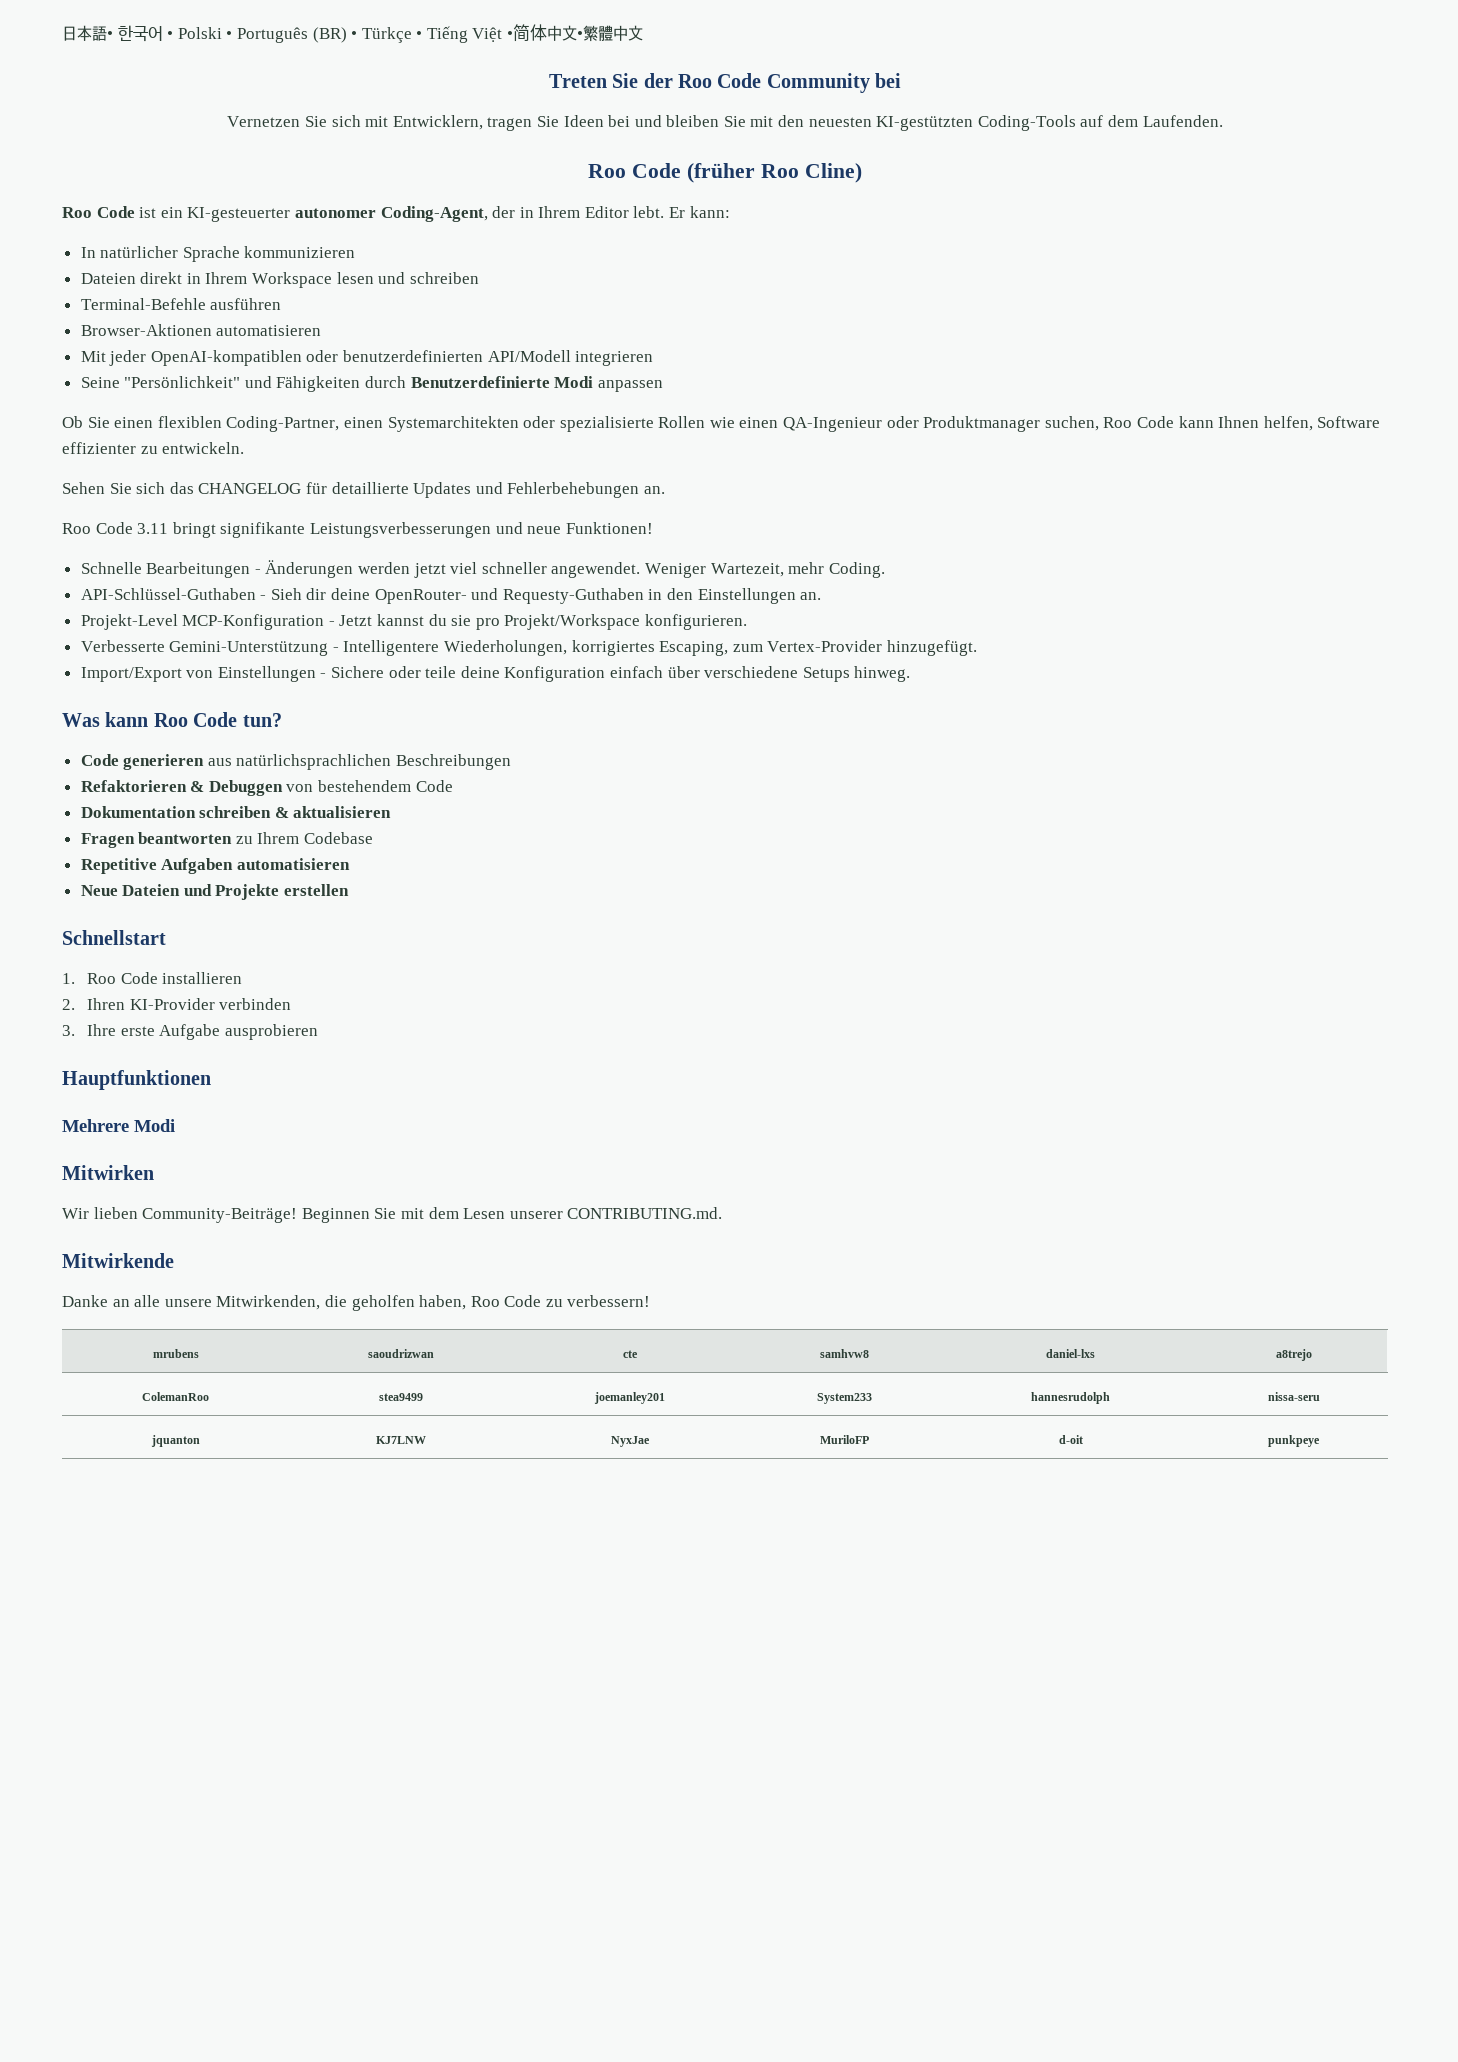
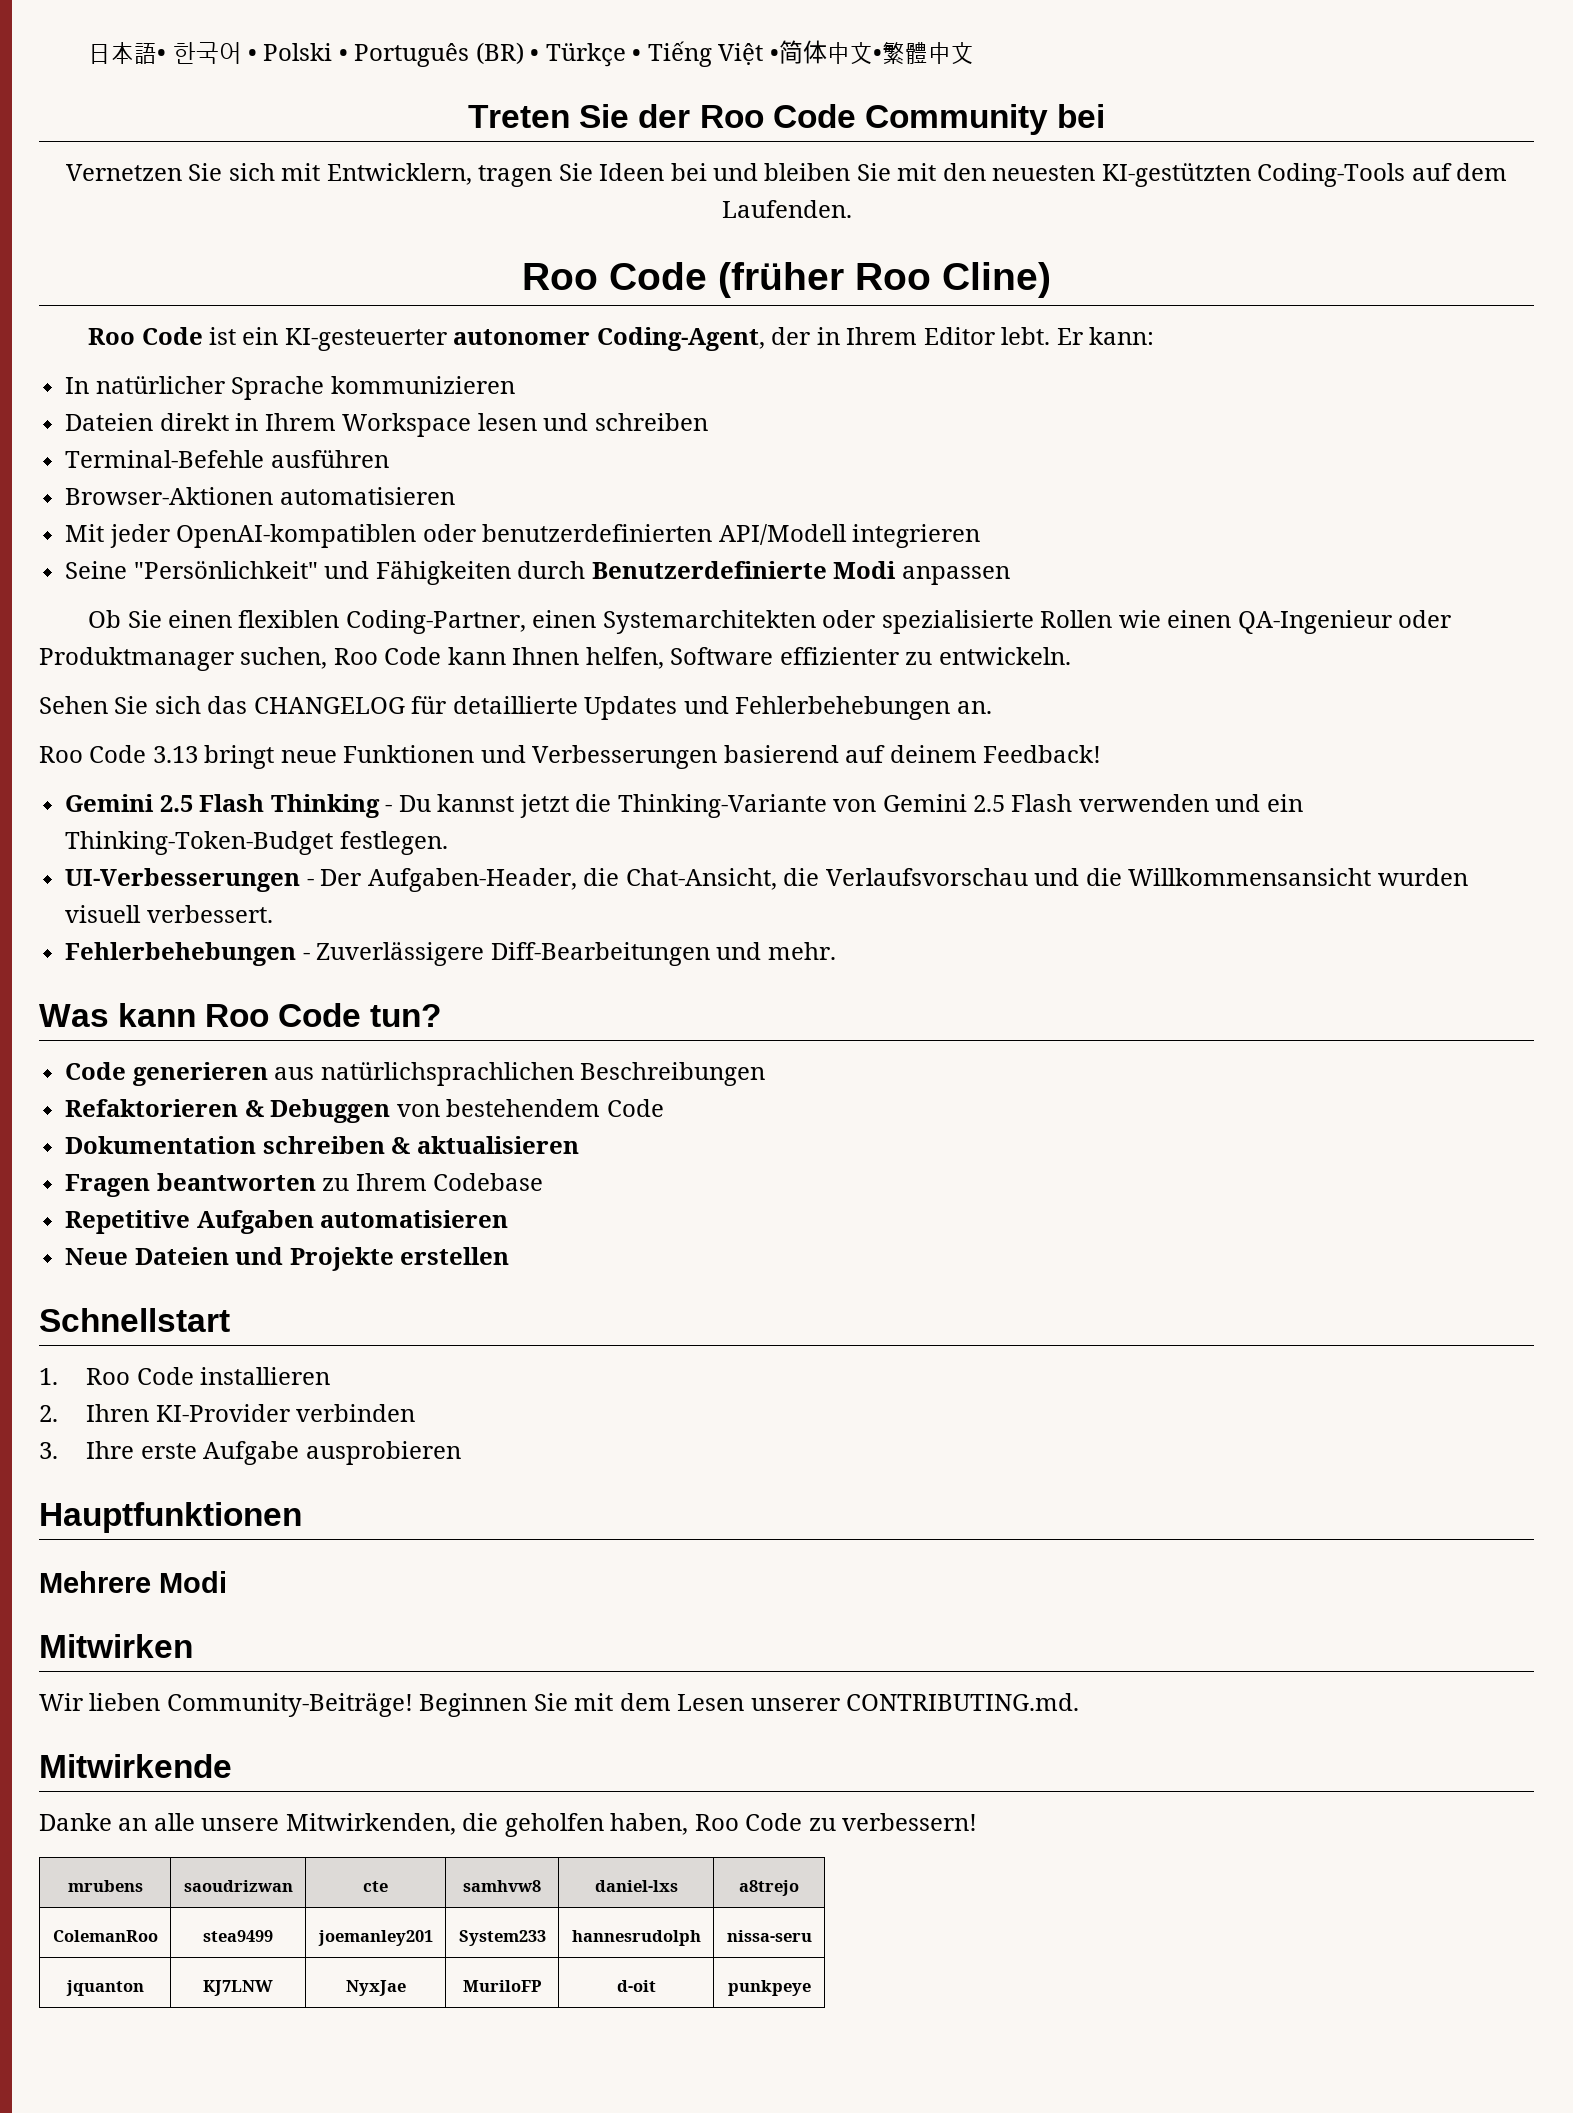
[137,522,653,538] [80,560,885,578] [80,588,822,604] [80,614,748,630] [80,640,978,656] [80,666,911,682] 3.11 bringt signifikante Leistungsverbesserungen und neue Funktionen! // Schnelle Bearbeitungen - Änderungen werden jetzt viel schneller angewendet. Weniger Wartezeit, mehr Coding. // API-Schlüssel-Guthaben - Sieh dir deine OpenRouter- und Requesty-Guthaben in den Einstellungen an. // Projekt-Level MCP-Konfiguration - Jetzt kannst du sie pro Projekt/Workspace konfigurieren. // Verbesserte Gemini-Unterstützung - Intelligentere Wiederholungen, korrigiertes Escaping, zum Vertex-Provider hinzugefügt. // Import/Export von Einstellungen - Sichere oder teile deine Konfiguration einfach über verschiedene Setups hinweg. -> [152,745,1102,769] [65,794,1303,818] [65,831,448,855] [65,868,1468,892] [65,905,273,923] [65,942,836,966] 3.13 bringt neue Funktionen und Verbesserungen basierend auf deinem Feedback! // Gemini 2.5 Flash Thinking - Du kannst jetzt die Thinking-Variante von Gemini 2.5 Flash verwenden und ein Thinking-Token-Budget festlegen. // UI-Verbesserungen - Der Aufgaben-Header, die Chat-Ansicht, die Verlaufsvorschau und die Willkommensansicht wurden visuell verbessert. // Fehlerbehebungen - Zuverlässigere Diff-Bearbeitungen und mehr.

